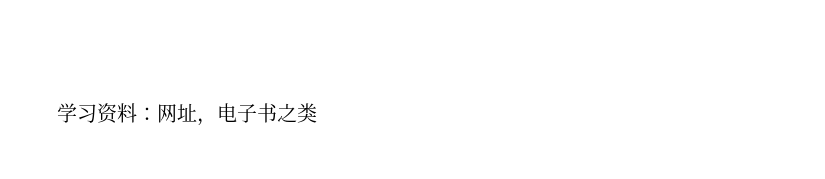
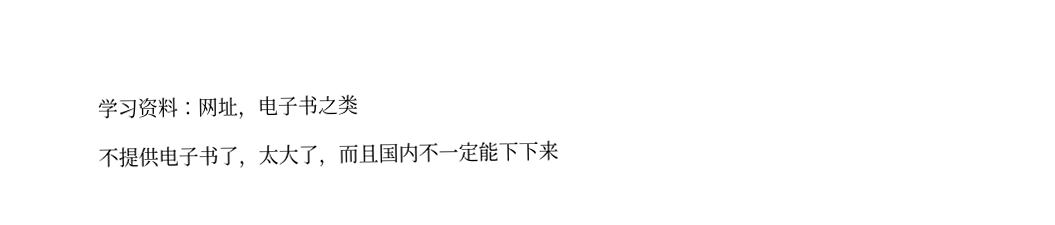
(317, 113) none -> [98,140,559,169] // 不提供电子书了，太大了，而且国内不一定能下下来

